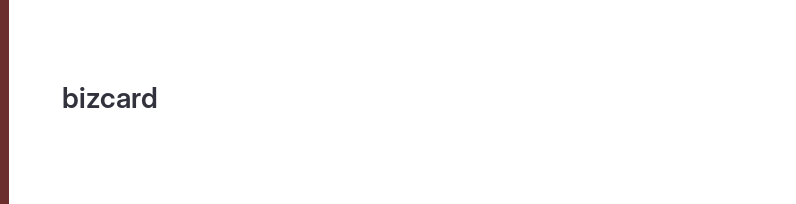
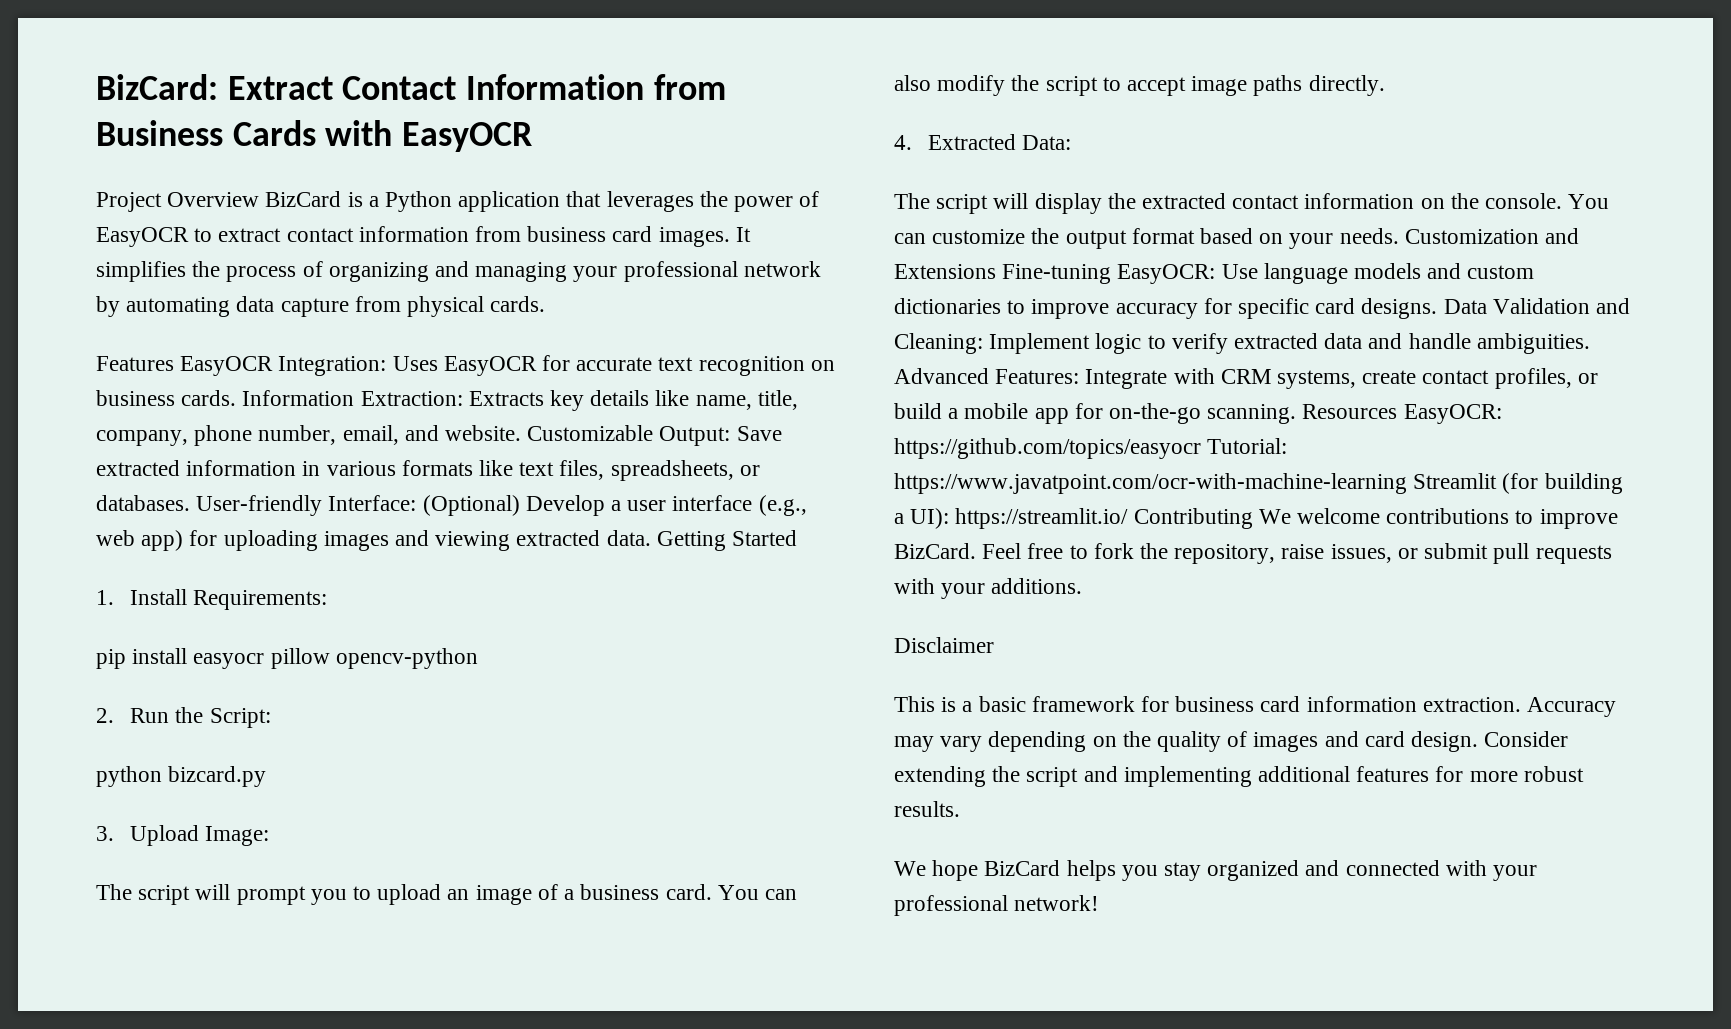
[62,87,158,108] bizcard -> [96,74,726,100] [96,120,533,152] [96,191,820,212] [96,226,751,247] [96,261,821,282] [96,296,546,317] [96,355,835,376] [96,390,798,411] [96,425,782,446] [96,460,760,481] [96,495,807,516] [96,530,798,551] [96,589,328,610] [96,648,478,669] [96,707,271,728] [96,766,267,787] [96,825,270,846] [96,884,797,905] [894,75,1385,96] [894,134,1072,150] [894,193,1610,214] [894,228,1580,249] [894,263,1535,284] [894,298,1631,319] [894,333,1590,354] [894,368,1598,389] [894,403,1502,424] [894,438,1288,459] [894,473,1623,494] [894,508,1618,529] [894,543,1612,564] [894,578,1083,599] [894,637,994,653] [894,696,1617,717] [894,731,1569,752] [894,766,1584,787] [894,801,960,817] [894,860,1538,881] [894,895,1100,916] BizCard: Extract Contact Information from Business Cards with EasyOCR // Project Overview BizCard is a Python application that leverages the power of EasyOCR to extract contact information from business card images. It simplifies the process of organizing and managing your professional network by automating data capture from physical cards. // Features EasyOCR Integration: Uses EasyOCR for accurate text recognition on business cards. Information Extraction: Extracts key details like name, title, company, phone number, email, and website. Customizable Output: Save extracted information in various formats like text files, spreadsheets, or databases. User-friendly Interface: (Optional) Develop a user interface (e.g., web app) for uploading images and viewing extracted data. Getting Started // 1. Install Requirements: // pip install easyocr pillow opencv-python // 2. Run the Script: // python bizcard.py // 3. Upload Image: // The script will prompt you to upload an image of a business card. You can also modify the script to accept image paths directly. // 4. Extracted Data: // The script will display the extracted contact information on the console. You can customize the output format based on your needs. Customization and Extensions Fine-tuning EasyOCR: Use language models and custom dictionaries to improve accuracy for specific card designs. Data Validation and Cleaning: Implement logic to verify extracted data and handle ambiguities. Advanced Features: Integrate with CRM systems, create contact profiles, or build a mobile app for on-the-go scanning. Resources EasyOCR: https://github.com/topics/easyocr Tutorial: https://www.javatpoint.com/ocr-with-machine-learning Streamlit (for building a UI): https://streamlit.io/ Contributing We welcome contributions to improve BizCard. Feel free to fork the repository, raise issues, or submit pull requests with your additions. // Disclaimer // This is a basic framework for business card information extraction. Accuracy may vary depending on the quality of images and card design. Consider extending the script and implementing additional features for more robust results. // We hope BizCard helps you stay organized and connected with your professional network!

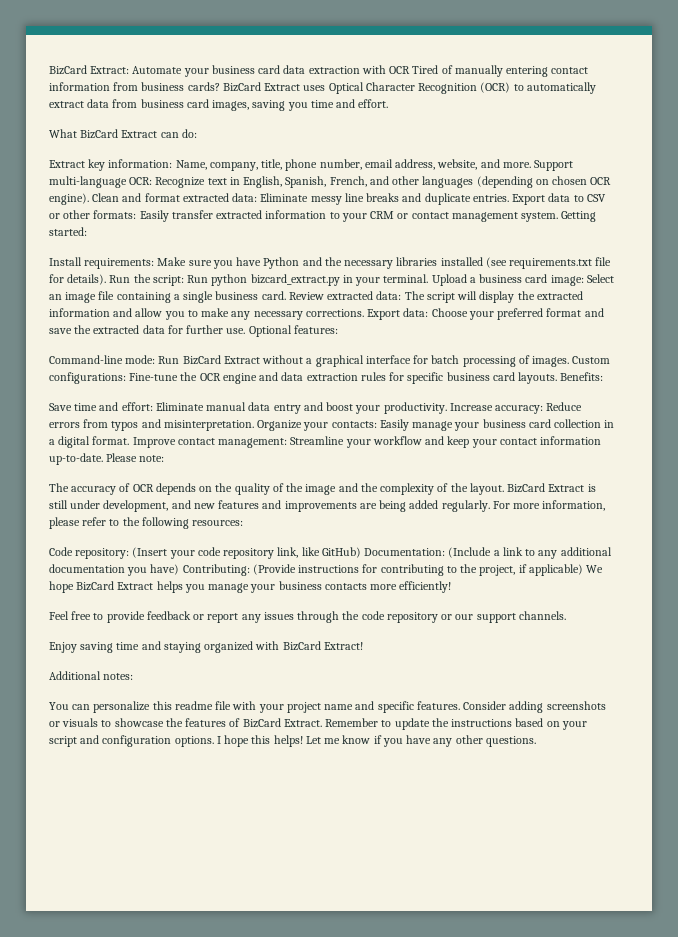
[96,74,726,100] [96,120,533,152] [96,191,820,212] [96,226,751,247] [96,261,821,282] [96,296,546,317] [96,355,835,376] [96,390,798,411] [96,425,782,446] [96,460,760,481] [96,495,807,516] [96,530,798,551] [96,589,328,610] [96,648,478,669] [96,707,271,728] [96,766,267,787] [96,825,270,846] [96,884,797,905] [894,75,1385,96] [894,134,1072,150] BizCard: Extract Contact Information from Business Cards with EasyOCR // Project Overview BizCard is a Python application that leverages the power of EasyOCR to extract contact information from business card images. It simplifies the process of organizing and managing your professional network by automating data capture from physical cards. // Features EasyOCR Integration: Uses EasyOCR for accurate text recognition on business cards. Information Extraction: Extracts key details like name, title, company, phone number, email, and website. Customizable Output: Save extracted information in various formats like text files, spreadsheets, or databases. User-friendly Interface: (Optional) Develop a user interface (e.g., web app) for uploading images and viewing extracted data. Getting Started // 1. Install Requirements: // pip install easyocr pillow opencv-python // 2. Run the Script: // python bizcard.py // 3. Upload Image: // The script will prompt you to upload an image of a business card. You can also modify the script to accept image paths directly. // 4. Extracted Data: // -> [49,65,589,77] [49,82,596,94] [49,99,389,111] [49,129,197,139] [49,159,574,171] [49,176,612,188] [49,193,606,205] [49,210,597,222] [49,227,87,236] [49,257,612,269] [49,274,614,286] [49,291,402,303] BizCard Extract: Automate your business card data extraction with OCR Tired of manually entering contact information from business cards? BizCard Extract uses Optical Character Recognition (OCR) to automatically extract data from business card images, saving you time and effort. // What BizCard Extract can do: // Extract key information: Name, company, title, phone number, email address, website, and more. Support multi-language OCR: Recognize text in English, Spanish, French, and other languages (depending on chosen OCR engine). Clean and format extracted data: Eliminate messy line breaks and duplicate entries. Export data to CSV or other formats: Easily transfer extracted information to your CRM or contact management system. Getting started: // Install requirements: Make sure you have Python and the necessary libraries installed (see requirements.txt file for details). Run the script: Run python bizcard_extract.py in your terminal. Upload a business card image: Select an image file containing a single business card. Review extracted data:
[1232,193,1610,209] [894,228,1580,249] [894,263,1535,284] [894,298,1631,319] [894,333,1590,354] [894,368,1598,389] [894,403,1502,424] [894,438,1288,459] [894,473,1623,494] [894,508,1618,529] [894,543,1612,564] [894,578,1083,599] [894,637,994,653] [894,696,1617,717] [894,731,1569,752] [894,766,1584,787] [894,801,960,817] contact information on the console. You can customize the output format based on your needs. Customization and Extensions Fine-tuning EasyOCR: Use language models and custom dictionaries to improve accuracy for specific card designs. Data Validation and Cleaning: Implement logic to verify extracted data and handle ambiguities. Advanced Features: Integrate with CRM systems, create contact profiles, or build a mobile app for on-the-go scanning. Resources EasyOCR: https://github.com/topics/easyocr Tutorial: https://www.javatpoint.com/ocr-with-machine-learning Streamlit (for building a UI): https://streamlit.io/ Contributing We welcome contributions to improve BizCard. Feel free to fork the repository, raise issues, or submit pull requests with your additions. // Disclaimer // This is a basic framework for business card information extraction. Accuracy may vary depending on the quality of images and card design. Consider extending the script and implementing additional features for more robust results. // -> [49,308,604,320] [49,325,338,337] [49,355,611,367] [49,372,604,384] [49,402,583,414] [49,419,615,431] [49,436,602,448] [49,453,165,465] [49,483,596,495] [49,500,606,512] [49,517,244,529] [49,547,612,559] [49,564,583,576] information and allow you to make any necessary corrections. Export data: Choose your preferred format and save the extracted data for further use. Optional features: // Command-line mode: Run BizCard Extract without a graphical interface for batch processing of images. Custom configurations: Fine-tune the OCR engine and data extraction rules for specific business card layouts. Benefits: // Save time and effort: Eliminate manual data entry and boost your productivity. Increase accuracy: Reduce errors from typos and misinterpretation. Organize your contacts: Easily manage your business card collection in a digital format. Improve contact management: Streamline your workflow and keep your contact information up-to-date. Please note: // The accuracy of OCR depends on the quality of the image and the complexity of the layout. BizCard Extract is still under development, and new features and improvements are being added regularly. For more information, please refer to the following resources: // Code repository: (Insert your code repository link, like GitHub) Documentation: (Include a link to any additional documentation you have) Contributing: (Provide instructions for contributing to the project, if applicable)
(1061, 868) none -> [117,582,154,590] Extract
[1164,860,1538,881] [894,895,1100,916] stay organized and connected with your professional network! -> [208,581,452,593] [49,611,566,623] [49,641,363,653] [49,671,134,680] [49,701,606,713] [49,718,587,730] [49,735,536,747] manage your business contacts more efficiently! // Feel free to provide feedback or report any issues through the code repository or our support channels. // Enjoy saving time and staying organized with BizCard Extract! // Additional notes: // You can personalize this readme file with your project name and specific features. Consider adding screenshots or visuals to showcase the features of BizCard Extract. Remember to update the instructions based on your script and configuration options. I hope this helps! Let me know if you have any other questions.

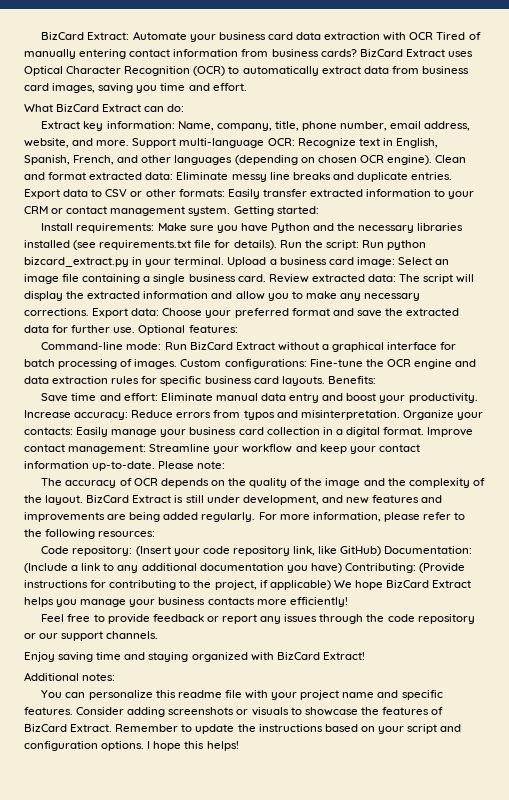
[305,735,536,747] Let me know if you have any other questions. -> (239, 746) none

